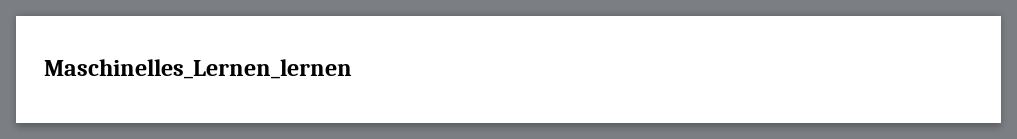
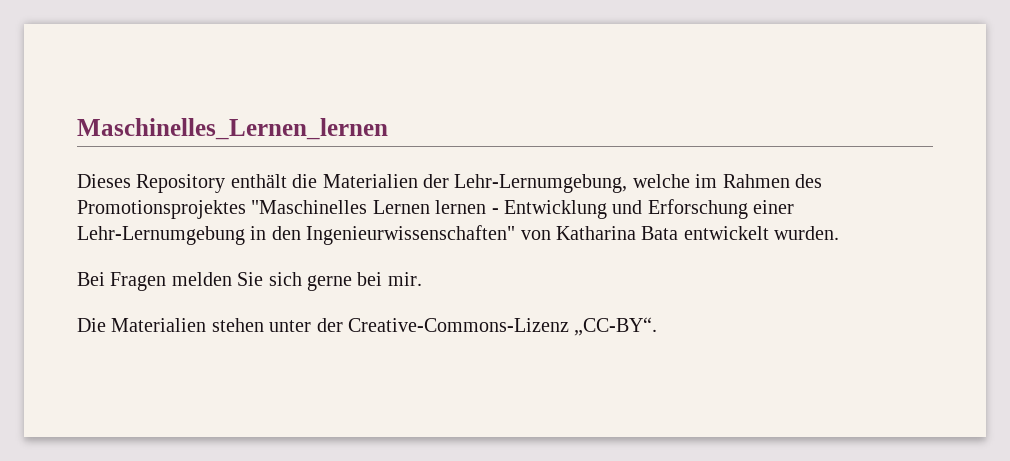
(352, 69) none -> [77,174,822,193] [77,199,795,219] [77,225,840,245] [77,272,422,291] [77,317,658,336] // Dieses Repository enthält die Materialien der Lehr-Lernumgebung, welche im Rahmen des Promotionsprojektes "Maschinelles Lernen lernen - Entwicklung und Erforschung einer Lehr-Lernumgebung in den Ingenieurwissenschaften" von Katharina Bata entwickelt wurden. // Bei Fragen melden Sie sich gerne bei mir. // Die Materialien stehen unter der Creative-Commons-Lizenz „CC-BY“.

